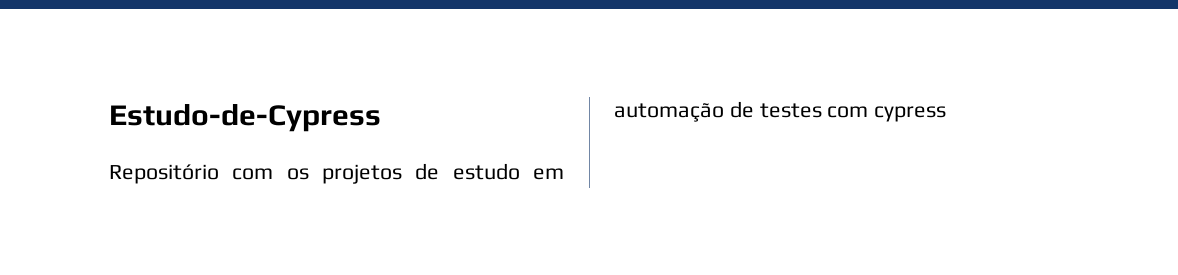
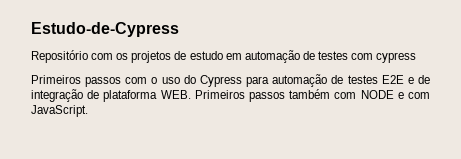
(947, 114) none -> [31,74,430,87] [31,89,430,102] [31,105,88,117] // Primeiros passos com o uso do Cypress para automação de testes E2E e de integração de plataforma WEB. Primeiros passos também com NODE e com JavaScript.

